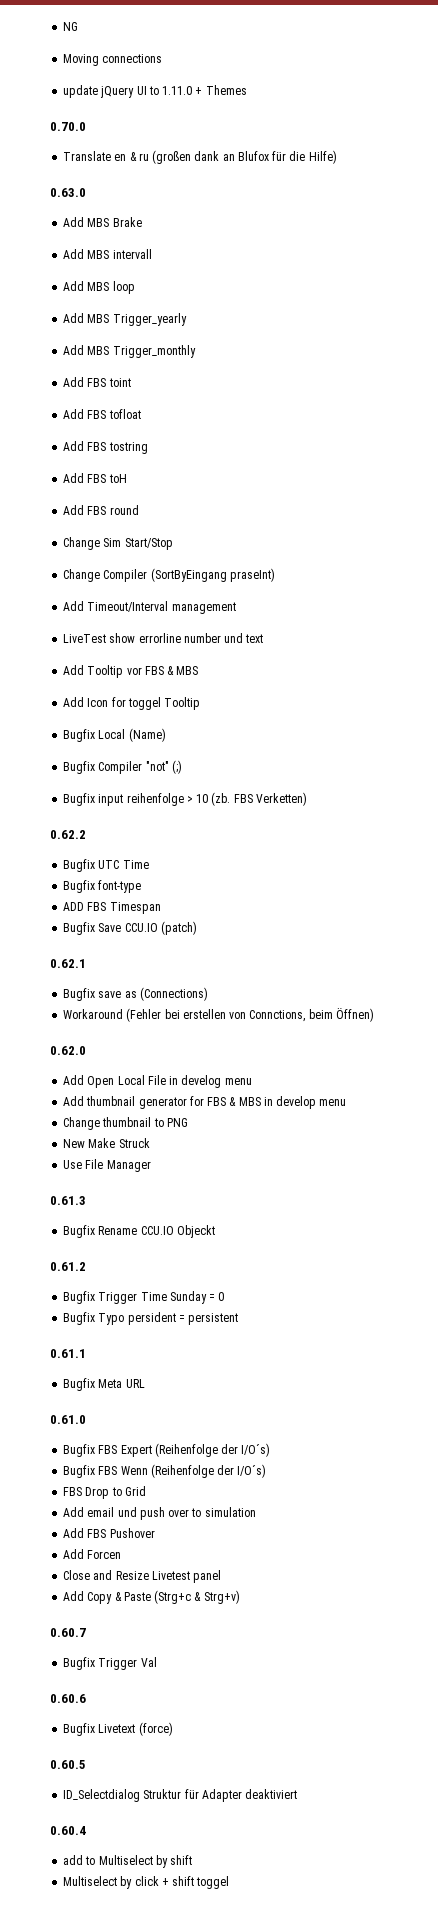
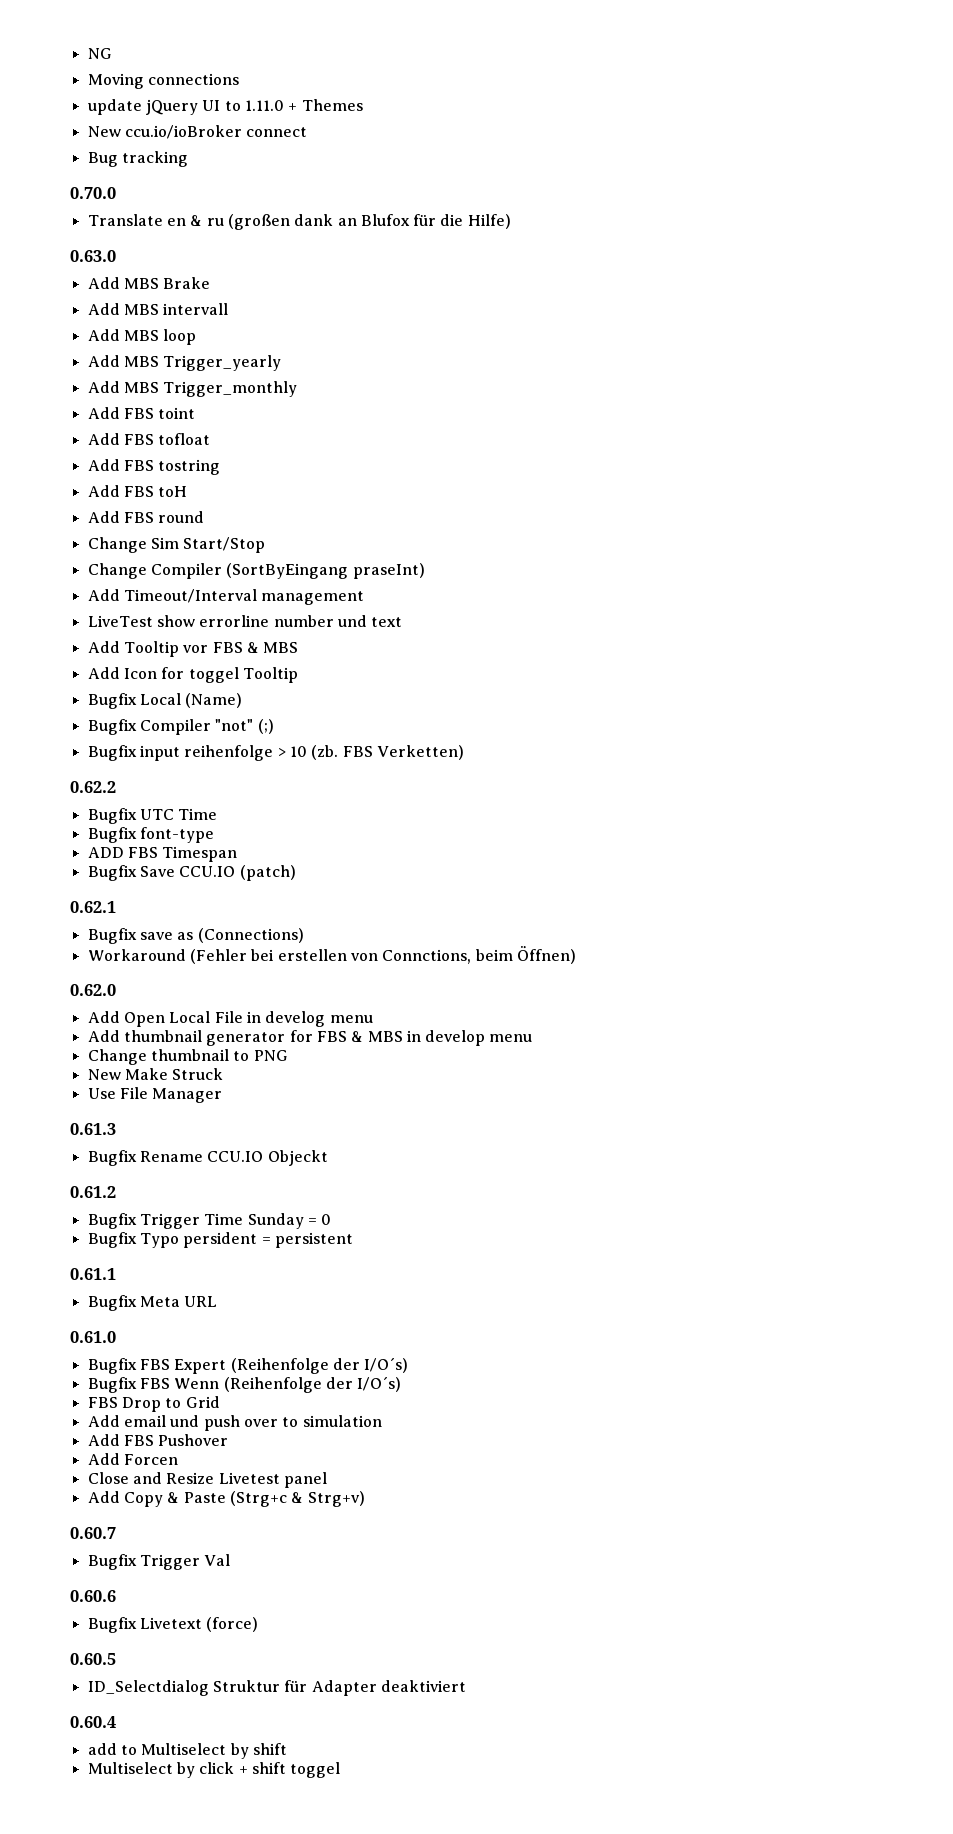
(247, 90) none -> [87,125,308,139] [87,151,188,167] // New ccu.io/ioBroker connect // Bug tracking

